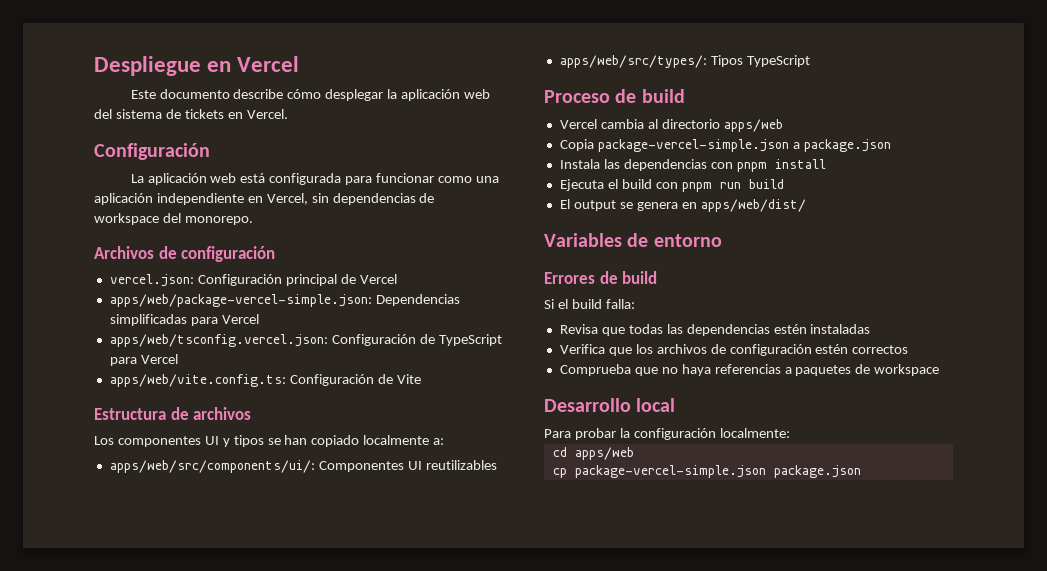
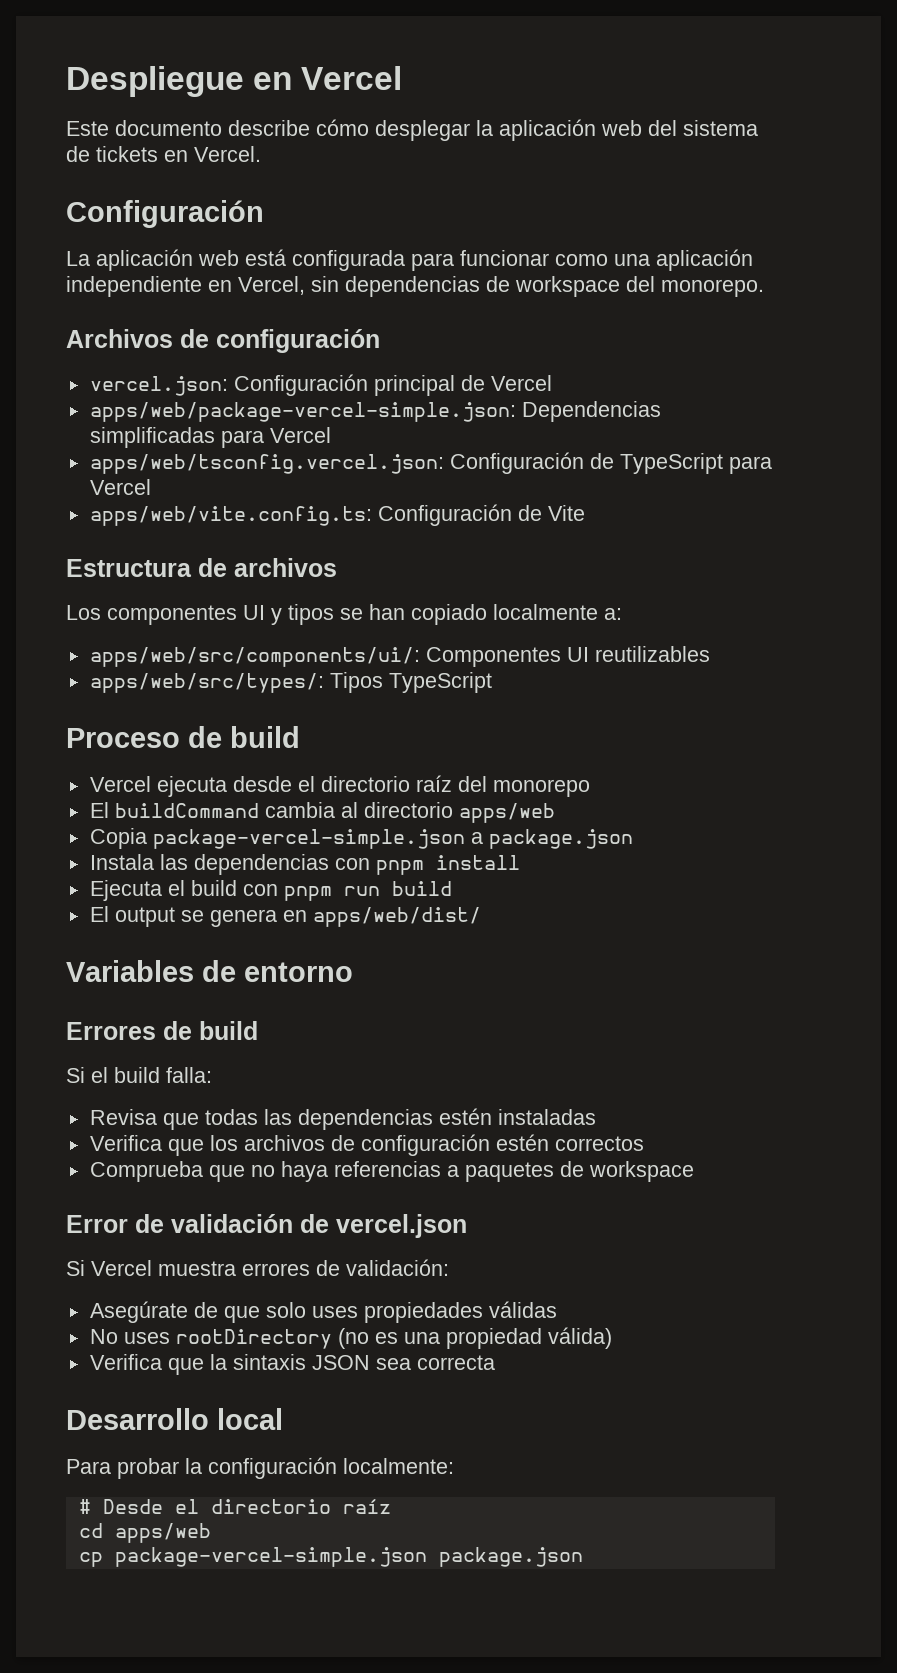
(597, 124) none -> [156,775,590,797] [89,802,259,818] ejecuta desde el directorio raíz del monorepo // El buildCommand
(940, 370) none -> [66,1214,467,1238] [66,1259,449,1276] [89,1301,557,1323] [89,1327,612,1349] [89,1354,495,1375] // Error de validación de vercel.json // Si Vercel muestra errores de validación: // Asegúrate de que solo uses propiedades válidas // No uses rootDirectory (no es una propiedad válida) // Verifica que la sintaxis JSON sea correcta
(790, 433) none -> [78,1499,391,1514] // # Desde el directorio raíz

